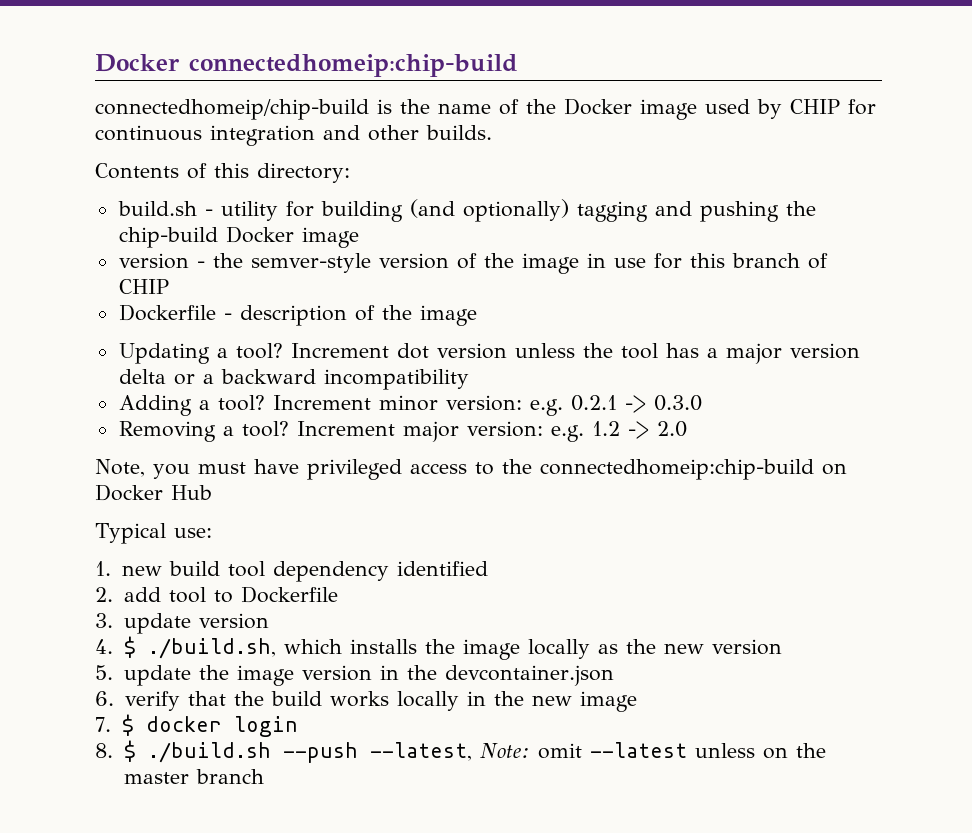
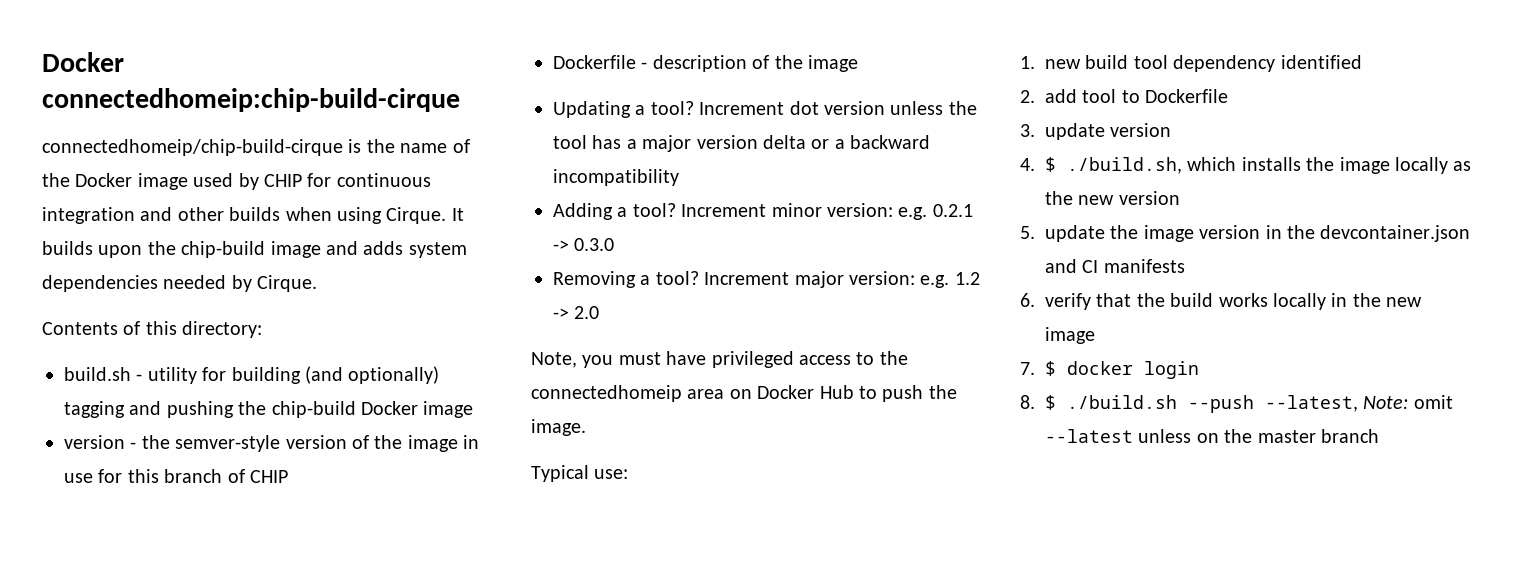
[95,54,518,77] [95,99,369,120] Docker connectedhomeip:chip-build // connectedhomeip/chip-build -> [42,52,124,72] [42,88,460,112] [42,139,343,156] Docker connectedhomeip:chip-build-cirque // connectedhomeip/chip-build-cirque
[426,125,492,140] builds. -> [229,207,464,224] [42,241,467,258] [42,275,318,292] builds when using Cirque. It builds upon the chip-build image and adds system dependencies needed by Cirque.
[540,459,814,480] connectedhomeip:chip-build -> [531,385,725,402] connectedhomeip area
(212, 492) none -> [859,385,957,402] [531,419,586,436] to push the image.
(614, 675) none -> [1045,259,1185,273] and CI manifests

